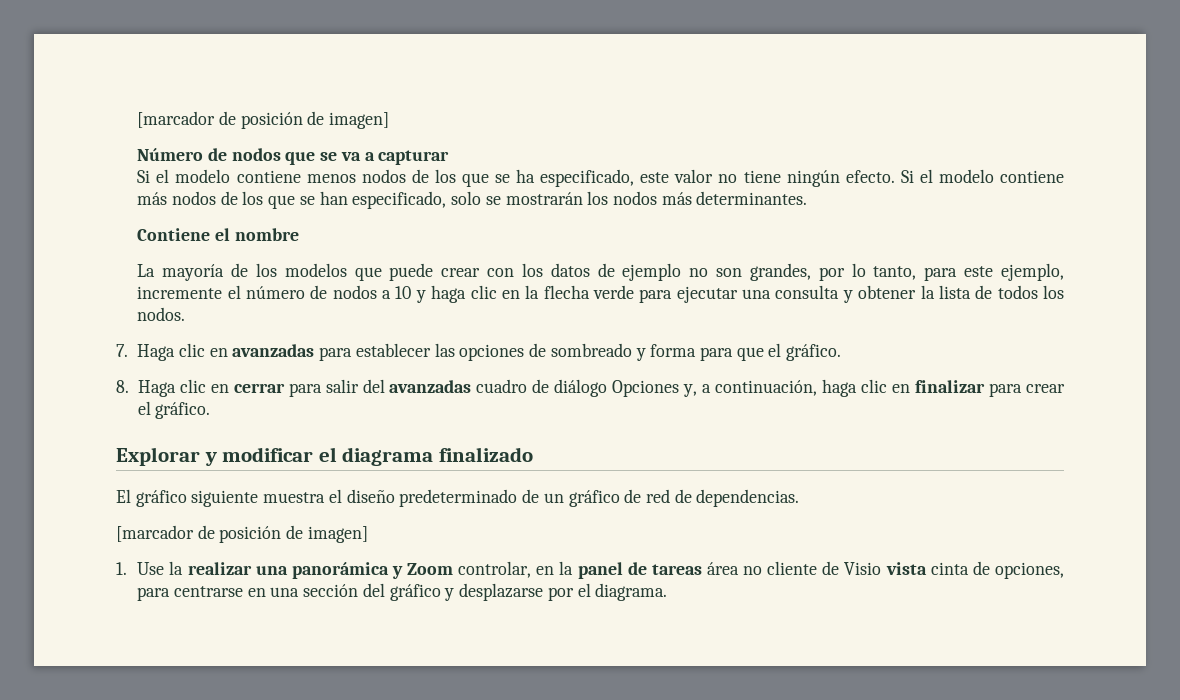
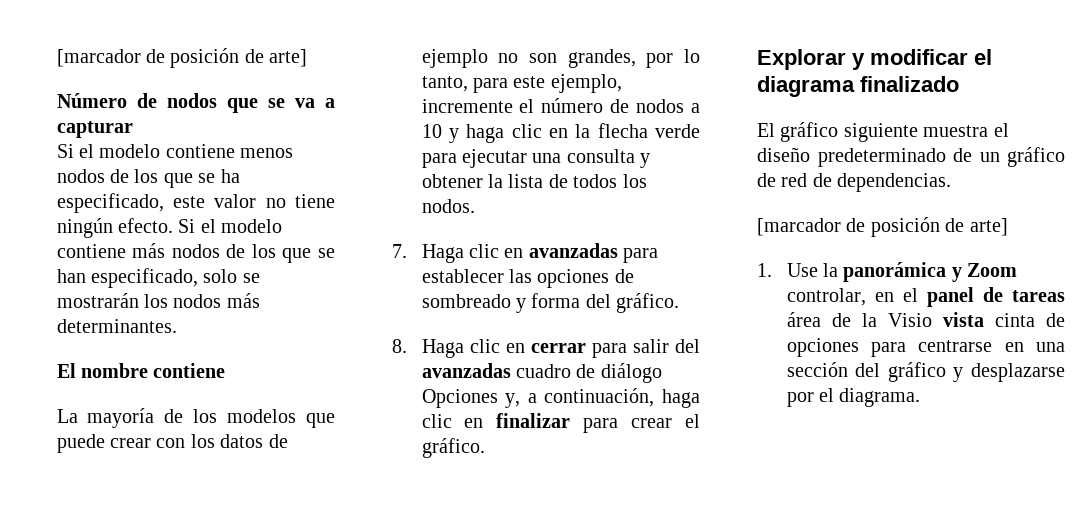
[137,111,390,129] [marcador de posición de imagen] -> [56,48,308,68] [marcador de posición de arte]
[137,228,231,241] Contiene el -> [56,363,76,378] El
(299, 234) none -> [153,363,226,378] contiene
[699,343,782,361] para que el -> [585,294,611,308] del
[307,526,368,543] imagen] -> [969,218,1008,236] arte]
[187,562,288,575] realizar una -> (838, 270) none
[559,561,574,575] la -> [902,288,918,302] el
[743,561,840,575] no cliente de -> [831,313,877,327] de la
[995,562,1064,579] opciones, -> [786,338,859,357] opciones

